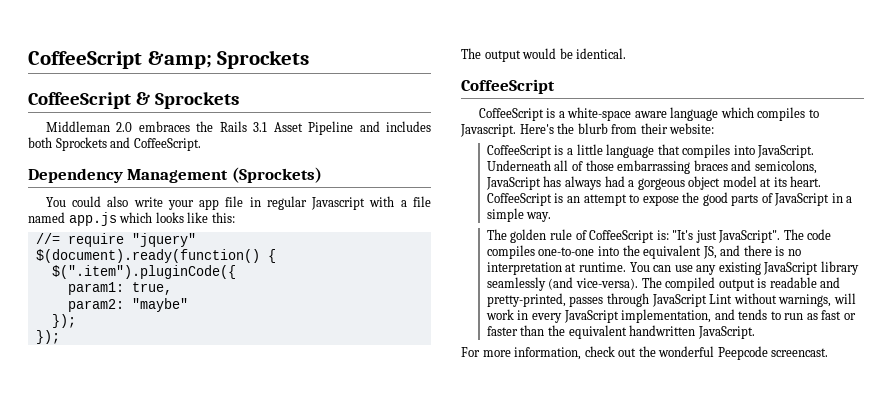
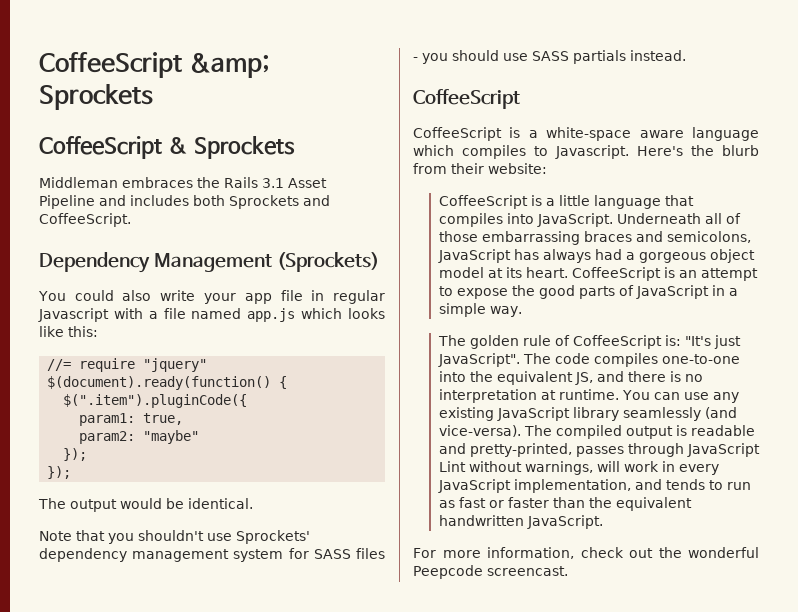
[116,122,133,132] 2.0 -> (118, 182) none
(627, 53) none -> [39,530,310,544] [39,548,385,562] [413,50,686,64] // Note that you shouldn't use Sprockets' dependency management system for SASS files - you should use SASS partials instead.

